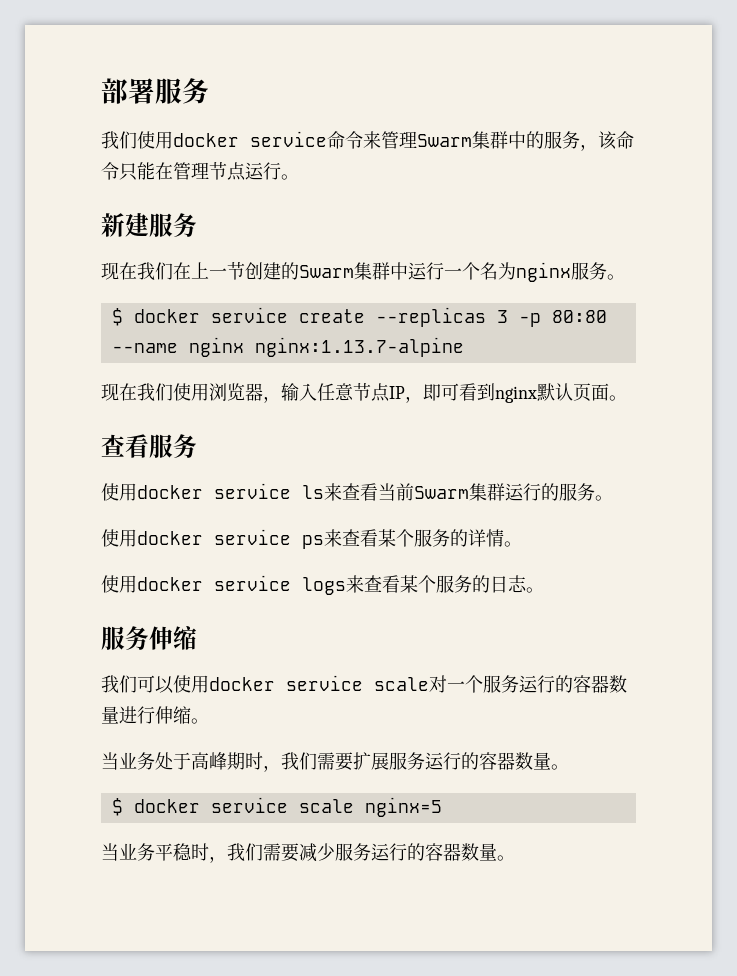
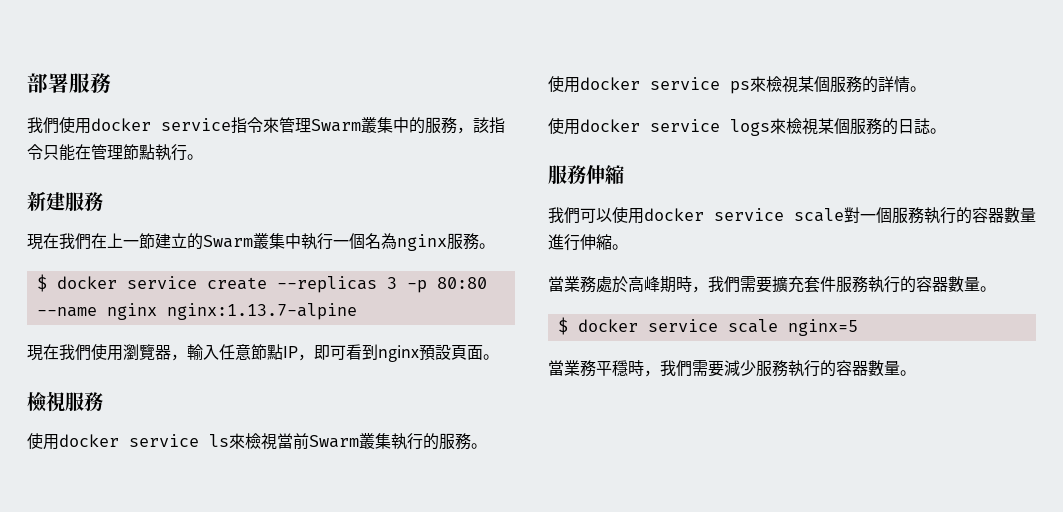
[182,78,209,104] [101,131,381,149] 务 // 我们使用docker service命令来 -> [90,73,111,93] [27,117,279,134] 務 // 我們使用docker service指令來
[472,131,634,151] 集群中的服务，该命 -> [361,117,505,134] 叢集中的服務，該指
[209,162,264,181] 节点运 -> [123,144,171,161] 節點執
[173,213,197,238] [101,262,607,282] 务 // 现在我们在上一节创建的Swarm集群中运行一个名为nginx服务 -> [84,192,103,211] [27,233,479,251] 務 // 現在我們在上一節建立的Swarm叢集中執行一個名為nginx服務
[101,383,390,403] 现在我们使用浏览器，输入任意节点 -> [27,344,283,361] 現在我們使用瀏覽器，輸入任意節點
[537,383,591,402] 默认页 -> [419,344,467,361] 預設頁
[101,434,197,459] 查看服务 -> [27,391,103,412] 檢視服務
[324,483,595,501] 来查看当前Swarm集群运行的服务 -> [229,433,471,450] 來檢視當前Swarm叢集執行的服務
[324,529,486,547] 来查看某个服务的详 -> [750,76,894,93] 來檢視某個服務的詳
[346,575,527,593] 来查看某个服务的日志 -> [770,118,930,135] 來檢視某個服務的日誌
[125,626,197,651] [101,675,137,693] 务伸缩 // 我们 -> [567,165,624,184] [548,207,580,224] 務伸縮 // 我們
[429,675,627,693] [101,706,209,724] [101,752,533,772] 对一个服务运行的容器数量进行伸缩。 // 当业务处于高峰期时，我们需要扩展服务运行的容器数 -> [844,207,1036,224] [548,234,628,251] [548,276,964,293] 對一個服務執行的容器數量進行伸縮。 // 當業務處於高峰期時，我們需要擴充套件服務執行的容器數
[101,843,479,863] 当业务平稳时，我们需要减少服务运行的容器数 -> [548,360,884,377] 當業務平穩時，我們需要減少服務執行的容器數

